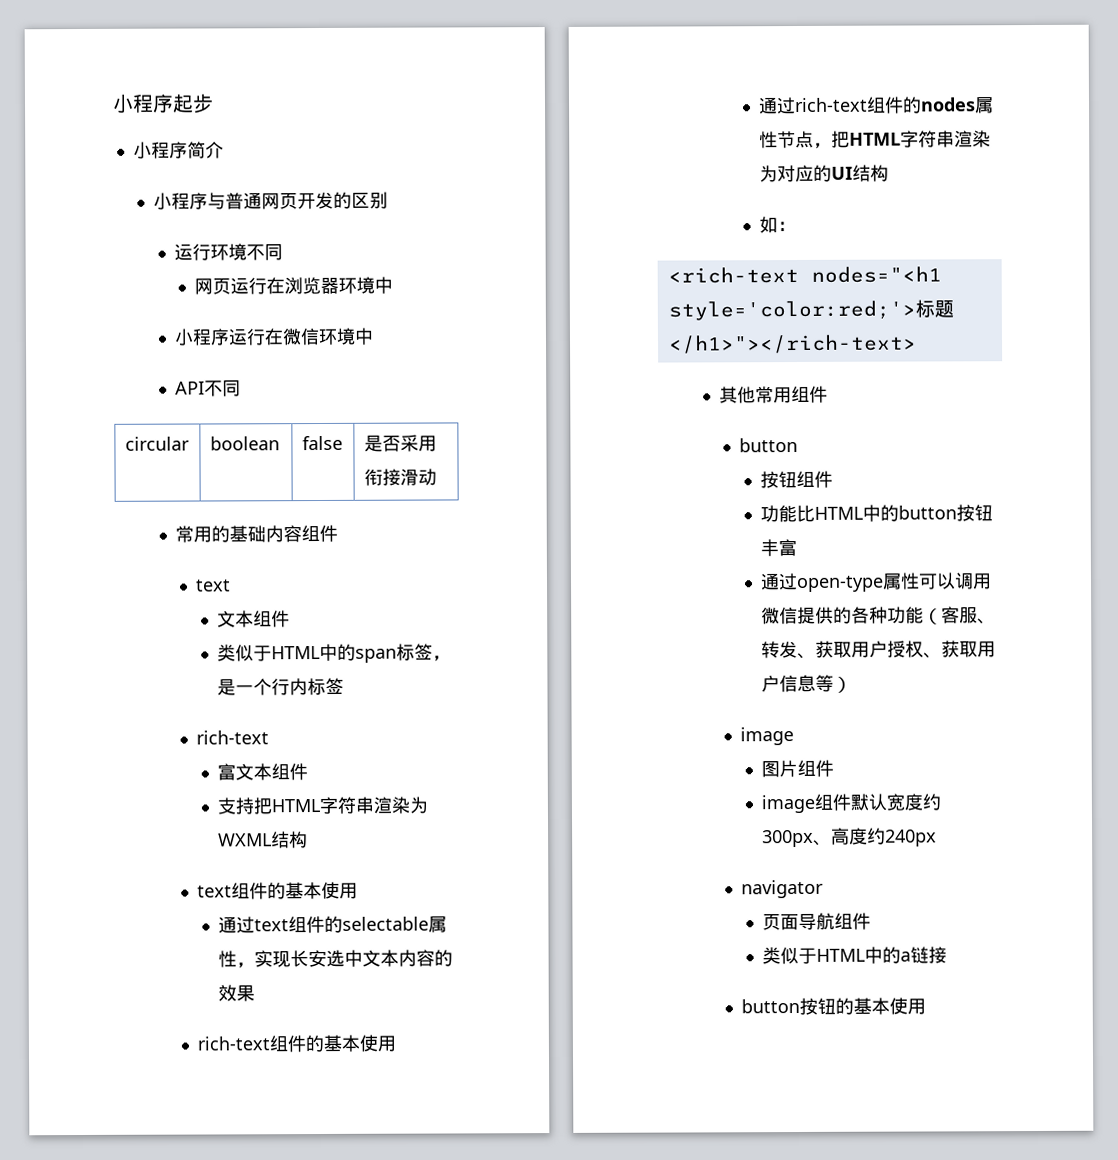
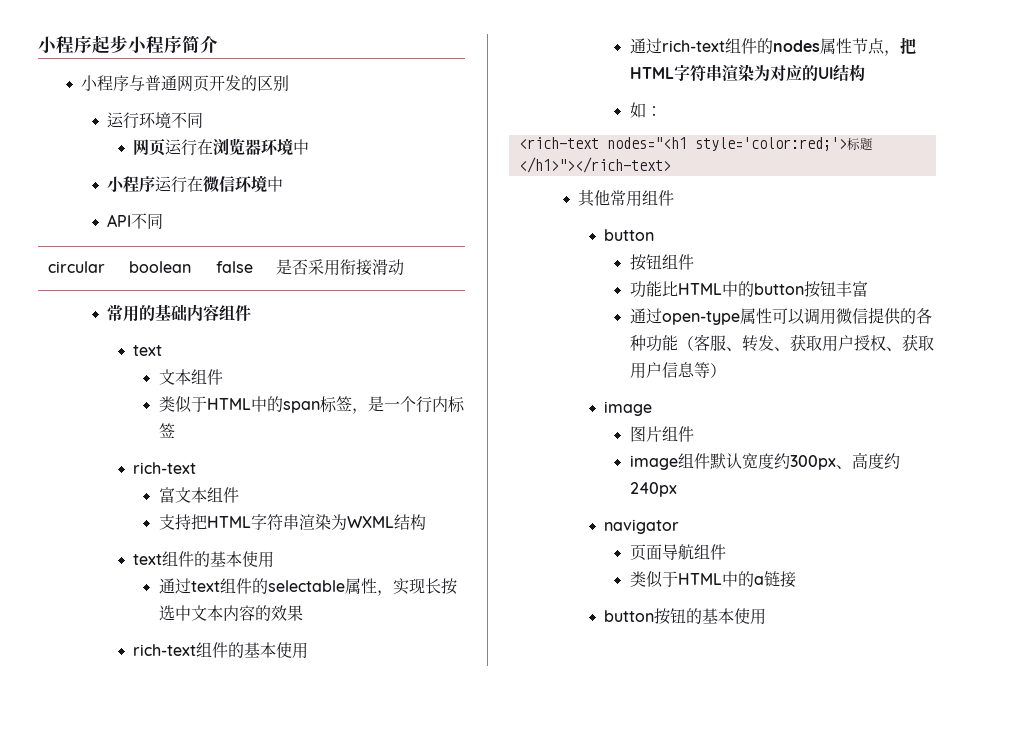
(214, 103) // -> (128, 44) none
[307,949,327,968] 安 -> [440,578,457,595] 按

